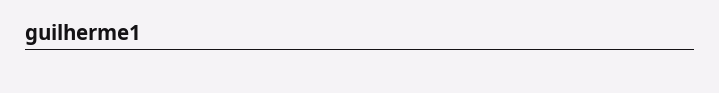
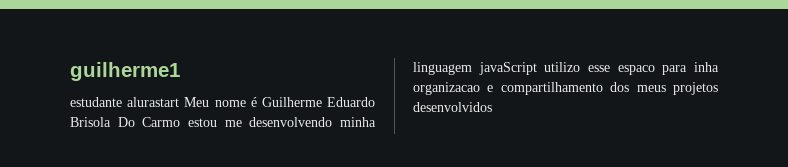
(141, 34) none -> [70,97,375,107] [70,117,376,127] [413,62,719,75] [413,82,718,95] [413,102,492,112] // estudante alurastart Meu nome é Guilherme Eduardo Brisola Do Carmo estou me desenvolvendo minha linguagem javaScript utilizo esse espaco para inha organizacao e compartilhamento dos meus projetos desenvolvidos

